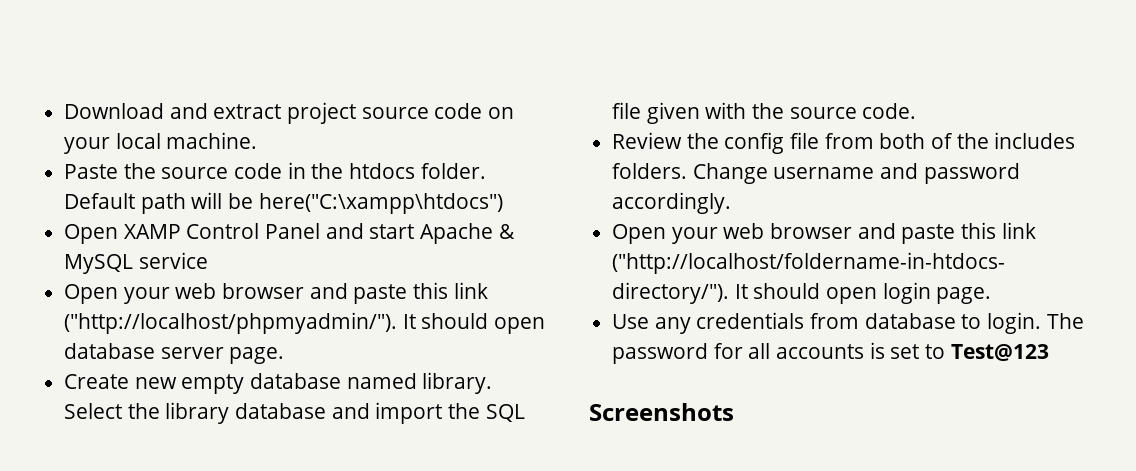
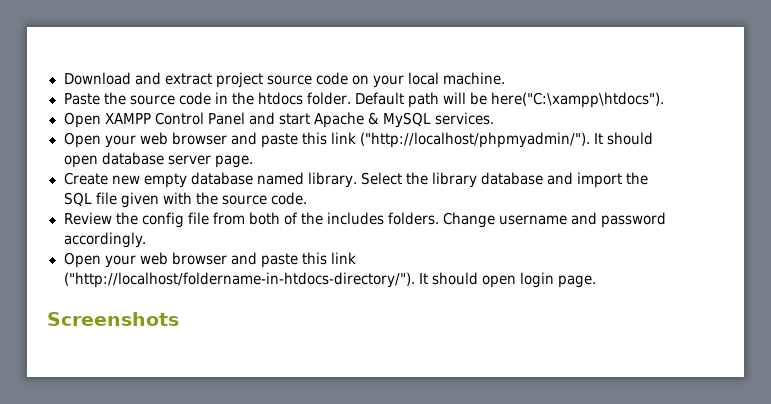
[258,193,503,214] [64,224,181,244] here("C:\xampp\htdocs") // Open XAMP -> [491,92,665,108] [63,112,151,128] here("C:\xampp\htdocs"). // Open XAMPP
[138,252,208,269] service -> [434,112,494,125] services.
[612,312,1084,334] [612,342,1049,364] // Use any credentials from database to login. The password for all accounts is set to Test@123 -> (596, 281) none

